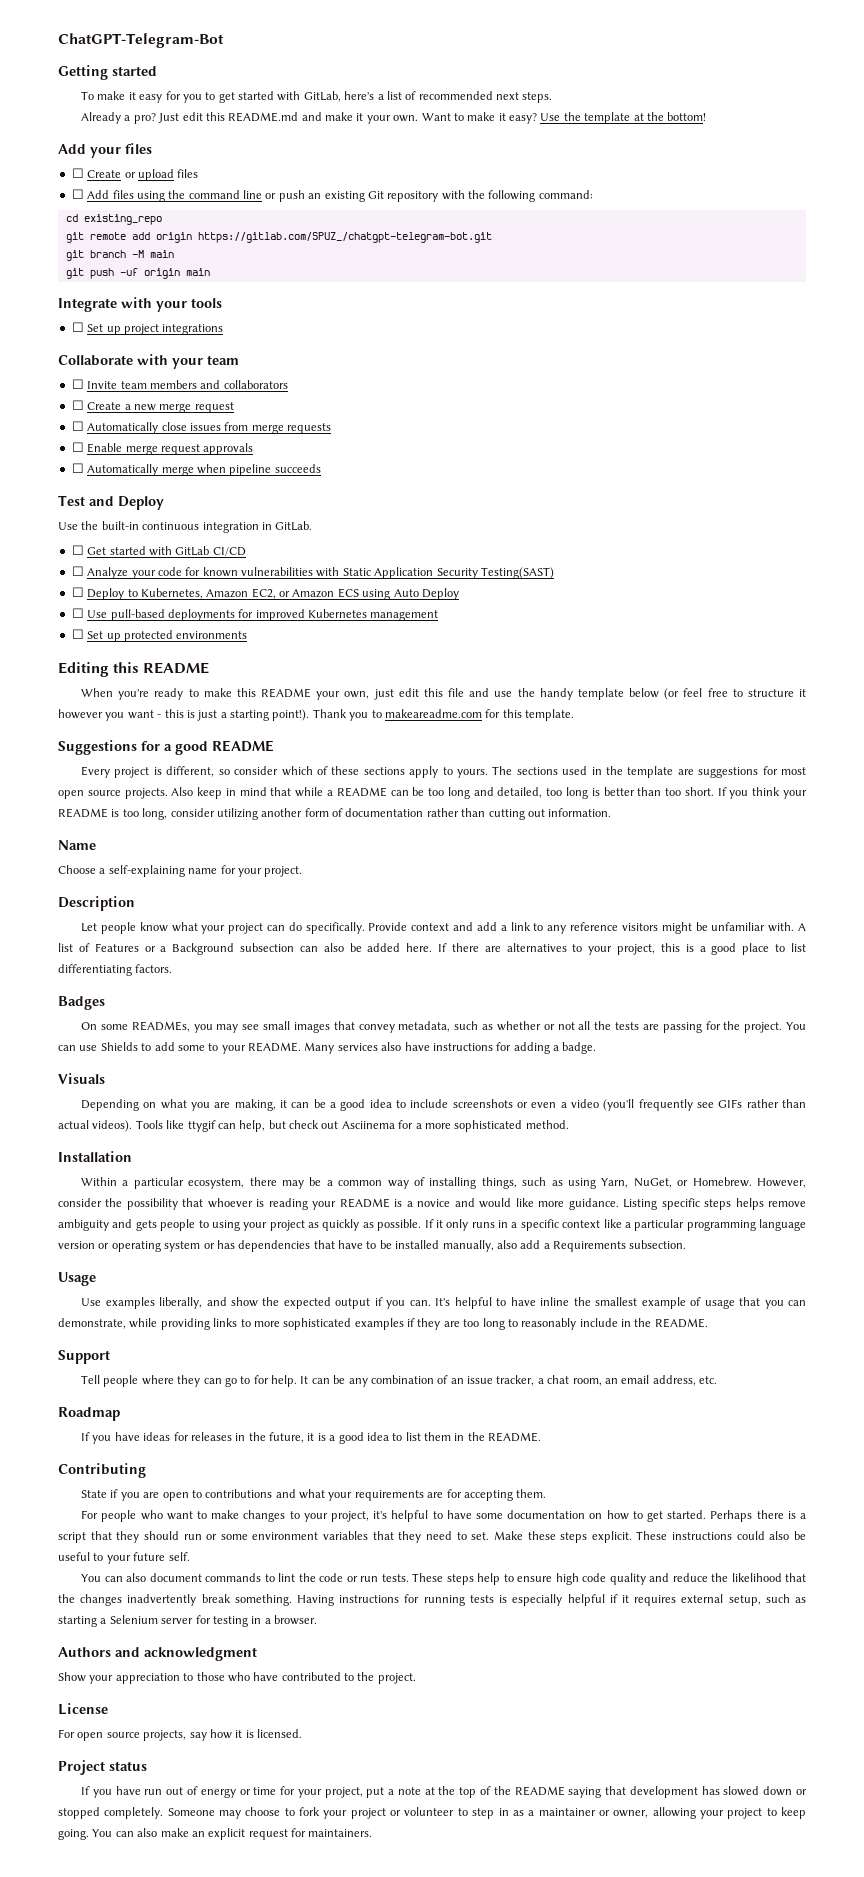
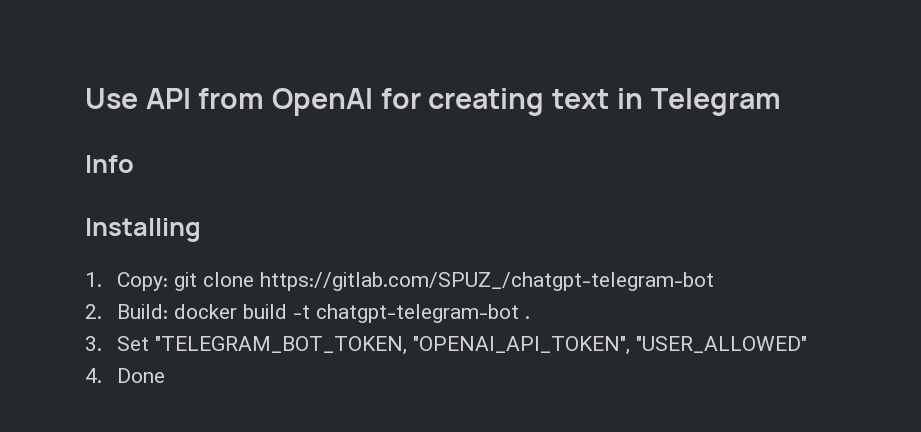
[58,33,224,48] [58,65,157,80] [81,91,553,103] [81,112,707,124] [58,143,152,158] [71,168,199,181] [71,189,593,202] [65,214,162,225] [65,232,492,243] [65,250,174,261] [65,268,210,279] [58,297,222,312] [71,322,224,335] [58,354,239,369] [71,379,288,389] [71,400,234,413] [71,421,331,434] [71,442,254,455] [71,463,321,476] [58,495,164,510] [58,521,313,533] [71,545,246,556] [71,566,554,579] [71,587,459,600] [71,608,439,621] [71,629,248,642] [58,662,210,677] [81,688,806,700] [58,709,574,721] [58,740,274,755] [81,766,807,778] [58,787,808,799] [58,808,612,820] [58,840,96,850] [58,865,303,877] [58,896,135,911] [81,922,806,934] [58,943,807,955] [58,964,173,976] [58,996,105,1010] [81,1021,806,1033] [58,1042,597,1054] [58,1073,105,1084] [81,1099,806,1111] [58,1120,569,1132] [58,1151,132,1162] [81,1177,806,1189] [58,1198,807,1210] [58,1219,806,1231] [58,1240,687,1252] [58,1272,96,1286] [81,1297,806,1309] [58,1318,708,1330] [58,1350,110,1364] [81,1375,718,1387] [58,1407,120,1421] [81,1432,542,1444] [58,1463,146,1478] [81,1489,547,1501] [81,1510,806,1522] [58,1531,806,1543] [58,1552,190,1564] [81,1573,807,1585] [58,1594,807,1606] [58,1615,317,1627] [58,1647,257,1661] [58,1672,416,1684] [58,1703,108,1715] [58,1729,302,1741] [58,1760,147,1775] [81,1786,808,1798] [58,1807,806,1819] [58,1828,373,1840] ChatGPT-Telegram-Bot // Getting started // To make it easy for you to get started with GitLab, here's a list of recommended next steps. // Already a pro? Just edit this README.md and make it your own. Want to make it easy? Use the template at the bottom! // Add your files // ☐ Create or upload files // ☐ Add files using the command line or push an existing Git repository with the following command: // cd existing_repo // git remote add origin https://gitlab.com/SPUZ_/chatgpt-telegram-bot.git // git branch -M main // git push -uf origin main // Integrate with your tools // ☐ Set up project integrations // Collaborate with your team // ☐ Invite team members and collaborators // ☐ Create a new merge request // ☐ Automatically close issues from merge requests // ☐ Enable merge request approvals // ☐ Automatically merge when pipeline succeeds // Test and Deploy // Use the built-in continuous integration in GitLab. // ☐ Get started with GitLab CI/CD // ☐ Analyze your code for known vulnerabilities with Static Application Security Testing(SAST) // ☐ Deploy to Kubernetes, Amazon EC2, or Amazon ECS using Auto Deploy // ☐ Use pull-based deployments for improved Kubernetes management // ☐ Set up protected environments // Editing this README // When you're ready to make this README your own, just edit this file and use the handy template below (or feel free to structure it however you want - this is just a starting point!). Thank you to makeareadme.com for this template. // Suggestions for a good README // Every project is different, so consider which of these sections apply to yours. The sections used in the template are suggestions for most open source projects. Also keep in mind that while a README can be too long and detailed, too long is better than too short. If you think your README is too long, consider utilizing another form of documentation rather than cutting out information. // Name // Choose a self-explaining name for your project. // Description // Let people know what your project can do specifically. Provide context and add a link to any reference visitors might be unfamiliar with. A list of Features or a Background subsection can also be added here. If there are alternatives to your project, this is a good place to list differentiating factors. // Badges // On some READMEs, you may see small images that convey metadata, such as whether or not all the tests are passing for the project. You can use Shields to add some to your README. Many services also have instructions for adding a badge. // Visuals // Depending on what you are making, it can be a good idea to include screenshots or even a video (you'll frequently see GIFs rather than actual videos). Tools like ttygif can help, but check out Asciinema for a more sophisticated method. // Installation // Within a particular ecosystem, there may be a common way of installing things, such as using Yarn, NuGet, or Homebrew. However, consider the possibility that whoever is reading your README is a novice and would like more guidance. Listing specific steps helps remove ambiguity and gets people to using your project as quickly as possible. If it only runs in a specific context like a particular programming language version or operating system or has dependencies that have to be installed manually, also add a Requirements subsection. // Usage // Use examples liberally, and show the expected output if you can. It's helpful to have inline the smallest example of usage that you can demonstrate, while providing links to more sophisticated examples if they are too long to reasonably include in the README. // Support // Tell people where they can go to for help. It can be any combination of an issue tracker, a chat room, an email address, etc. // Roadmap // If you have ideas for releases in the future, it is a good idea to list them in the README. // Contributing // State if you are open to contributions and what your requirements are for accepting them. // For people who want to make changes to your project, it's helpful to have some documentation on how to get started. Perhaps there is a script that they should run or some environment variables that they need to set. Make these steps explicit. These instructions could also be useful to your future self. // You can also document commands to lint the code or run tests. These steps help to ensure high code quality and reduce the likelihood that the changes inadvertently break something. Having instructions for running tests is especially helpful if it requires external setup, such as starting a Selenium server for testing in a browser. // Authors and acknowledgment // Show your appreciation to those who have contributed to the project. // License // For open source projects, say how it is licensed. // Project status // If you have run out of energy or time for your project, put a note at the top of the README saying that development has slowed down or stopped completely. Someone may choose to fork your project or volunteer to step in as a maintainer or owner, allowing your project to keep going. You can also make an explicit request for maintainers. -> [85,88,781,116] [85,155,134,173] [85,218,201,242] [85,272,715,291] [85,304,531,323] [85,336,808,355] [85,368,166,383] Use API from OpenAI for creating text in Telegram // Info // Installing // 1. Copy: git clone https://gitlab.com/SPUZ_/chatgpt-telegram-bot // 2. Build: docker build -t chatgpt-telegram-bot . // 3. Set "TELEGRAM_BOT_TOKEN, "OPENAI_API_TOKEN", "USER_ALLOWED" // 4. Done

